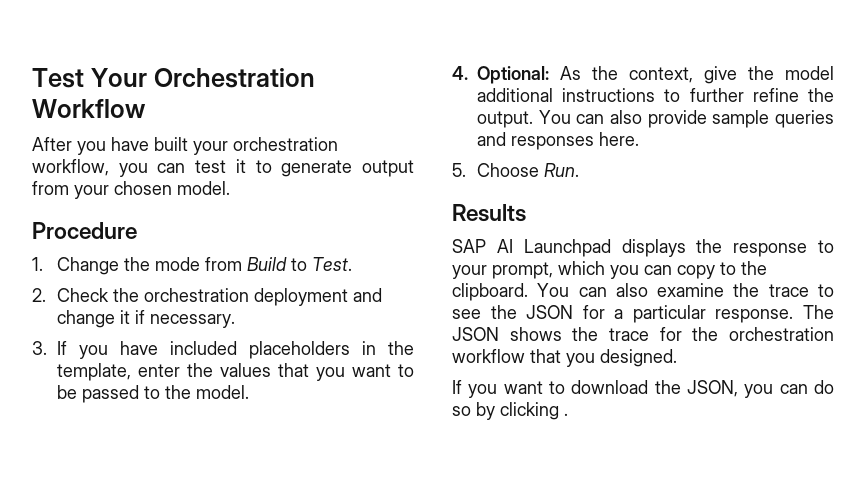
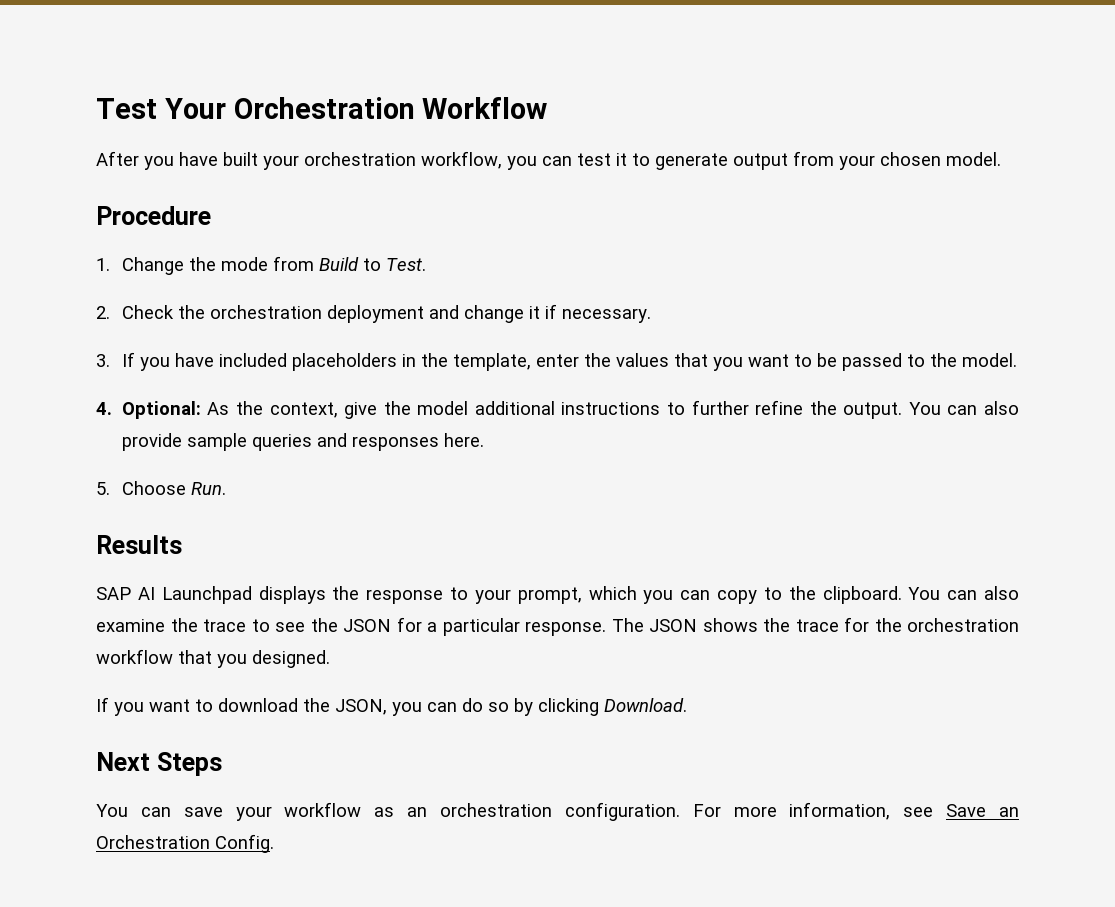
[564,413,568,416] . -> [604,698,687,712] [96,752,222,776] [96,802,1020,821] [96,834,274,853] Download. // Next Steps // You can save your workflow as an orchestration configuration. For more information, see Save an Orchestration Config.

